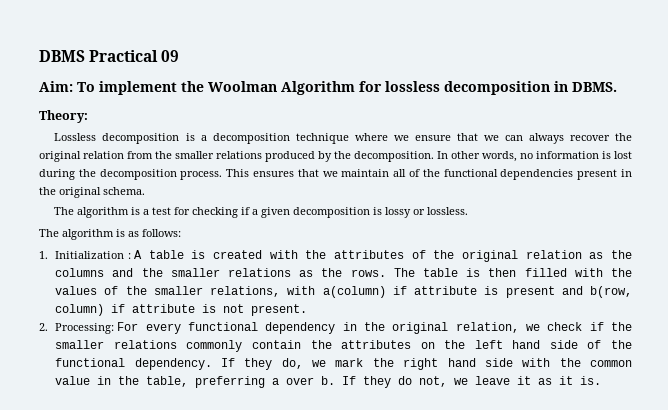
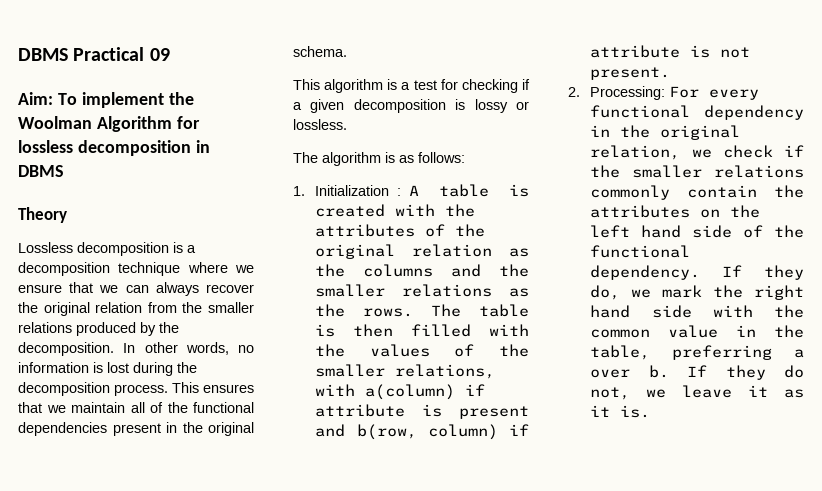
[572,82,617,92] [39,110,88,123] DBMS. // Theory: -> [18,165,64,177] [18,207,67,223] DBMS // Theory
[54,207,75,215] The -> [293,79,320,90] This

